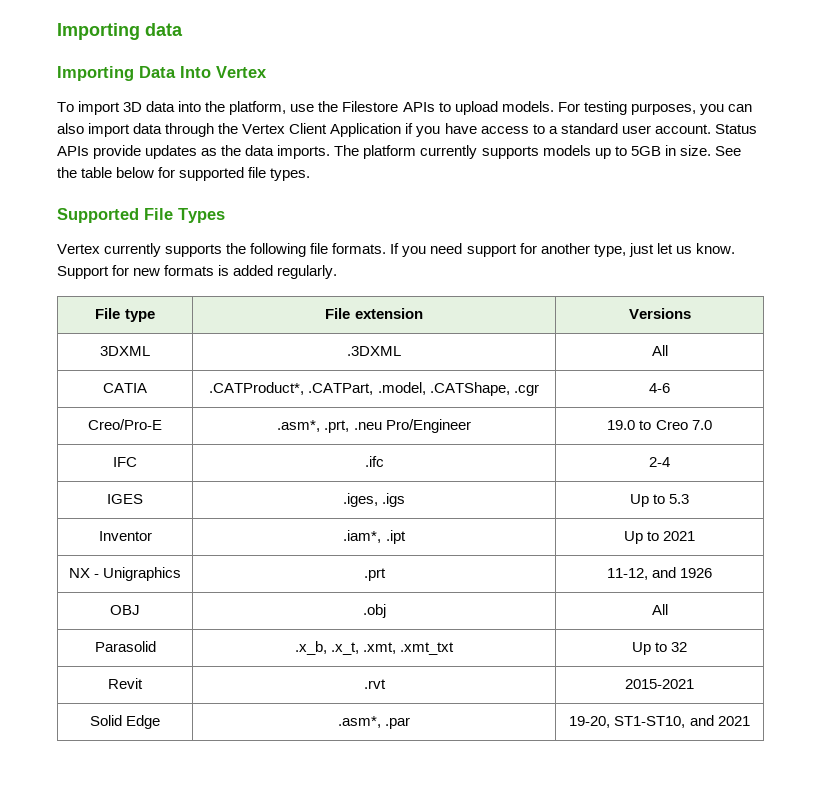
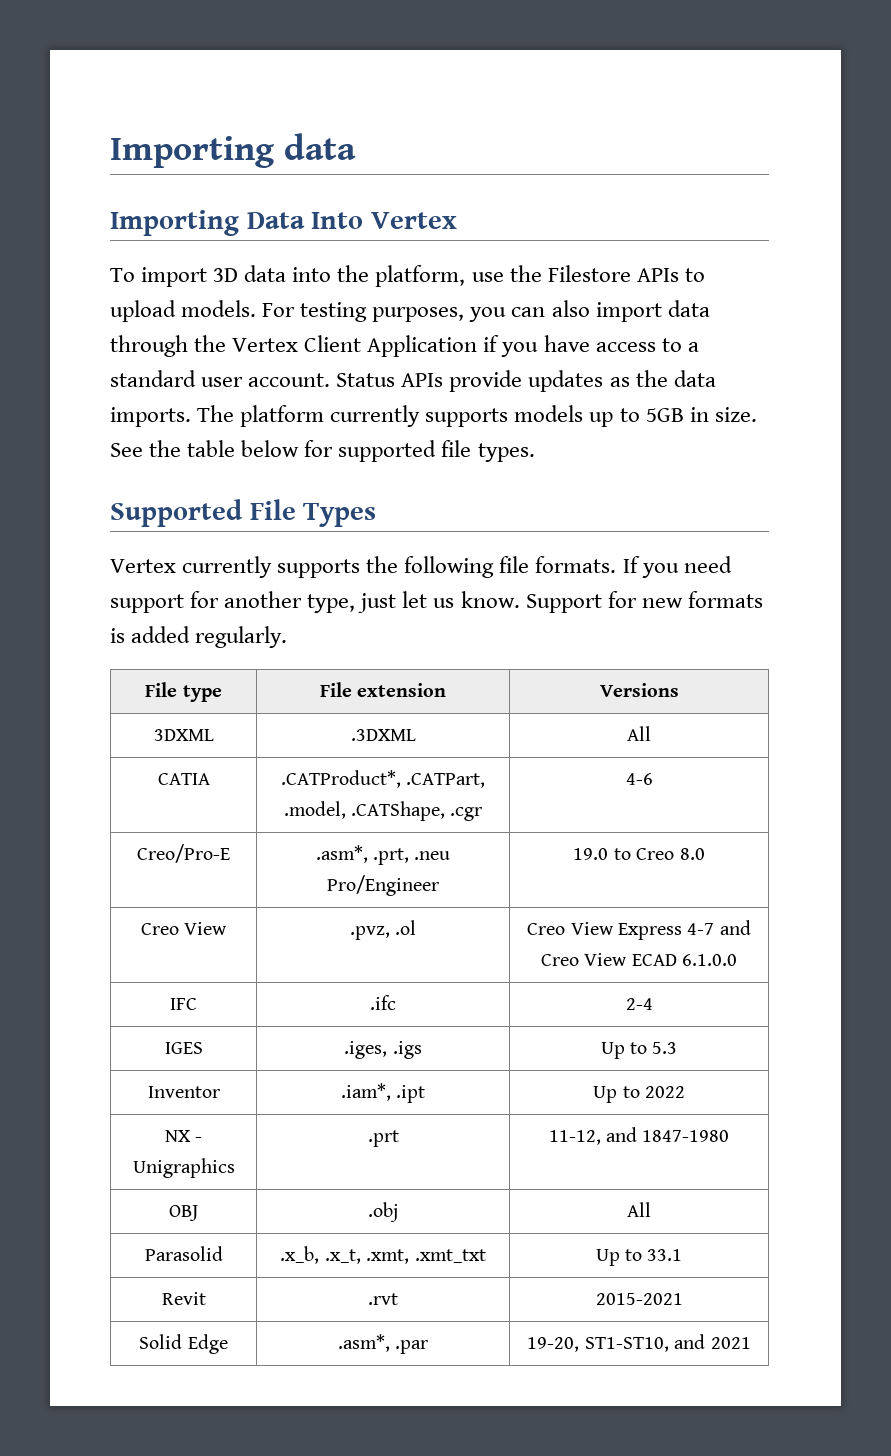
[691,420,712,430] 7.0 -> [679,848,705,860] [140,922,228,935] [349,920,417,940] [527,920,751,940] [540,953,738,966] 8.0 // Creo View | .pvz, .ol | Creo View Express 4-7 and Creo View ECAD 6.1.0.0
[663,531,696,541] 2021 -> [644,1086,685,1098] 2022
[680,568,713,578] 1926 -> [642,1130,730,1142] 1847-1980
[671,642,688,652] 32 -> [647,1249,683,1261] 33.1

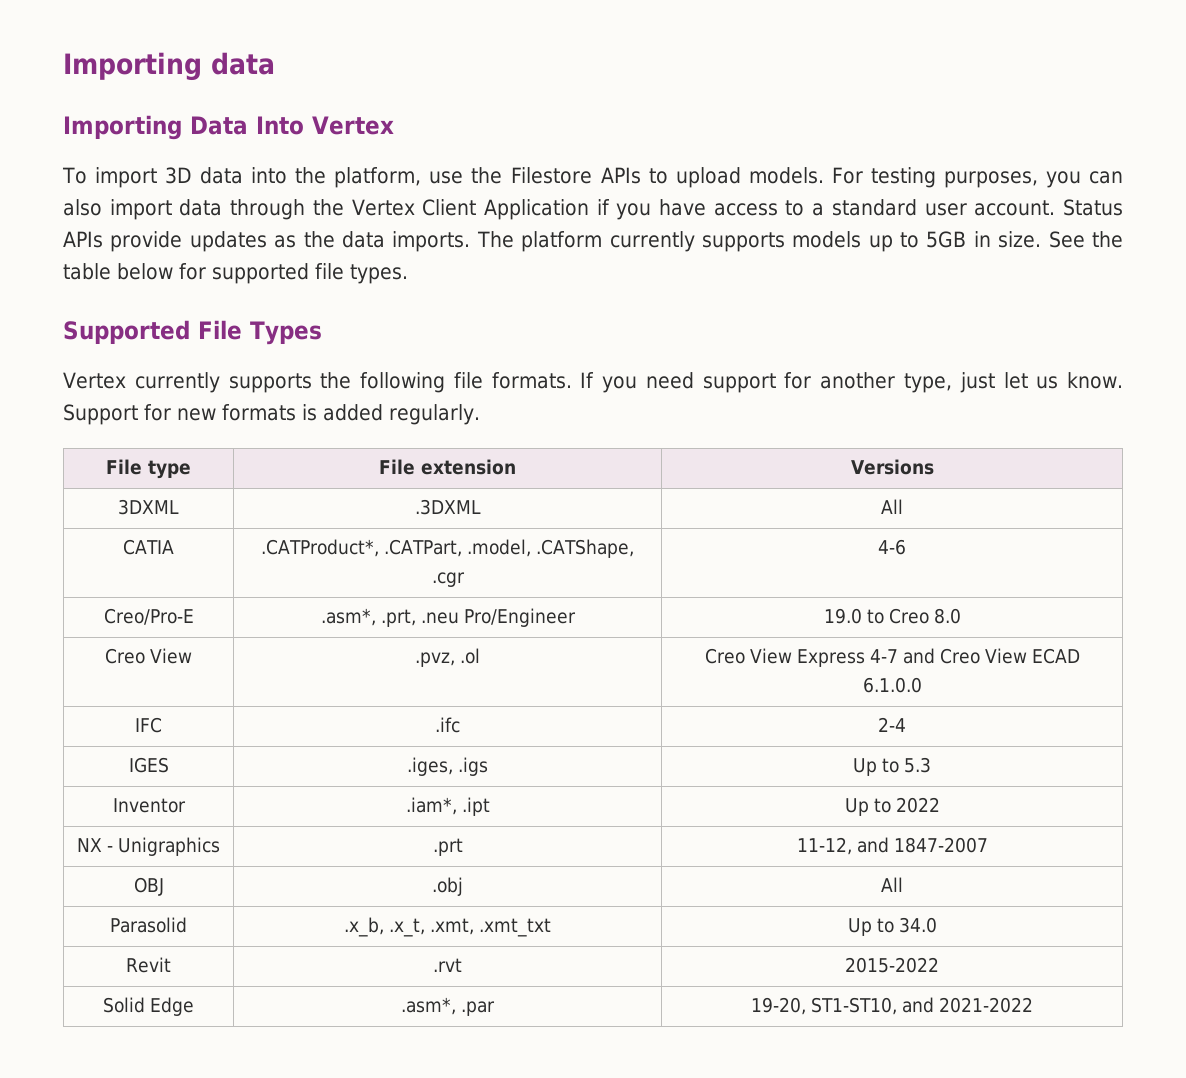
[642,1130,730,1142] 1847-1980 -> [893,837,988,853] 1847-2007
[647,1249,683,1261] 33.1 -> [898,917,937,933] 34.0
[595,1293,683,1305] 2015-2021 -> [845,957,939,973] 2015-2022
[710,1337,751,1349] 2021 -> [939,997,1033,1013] 2021-2022

